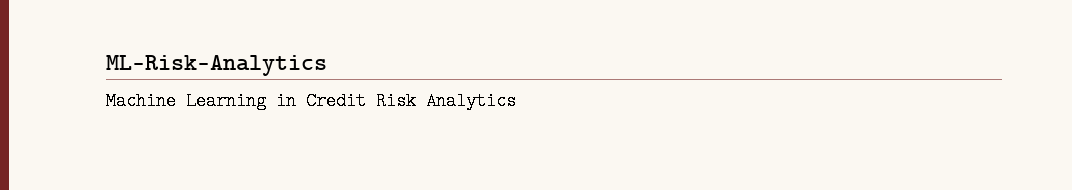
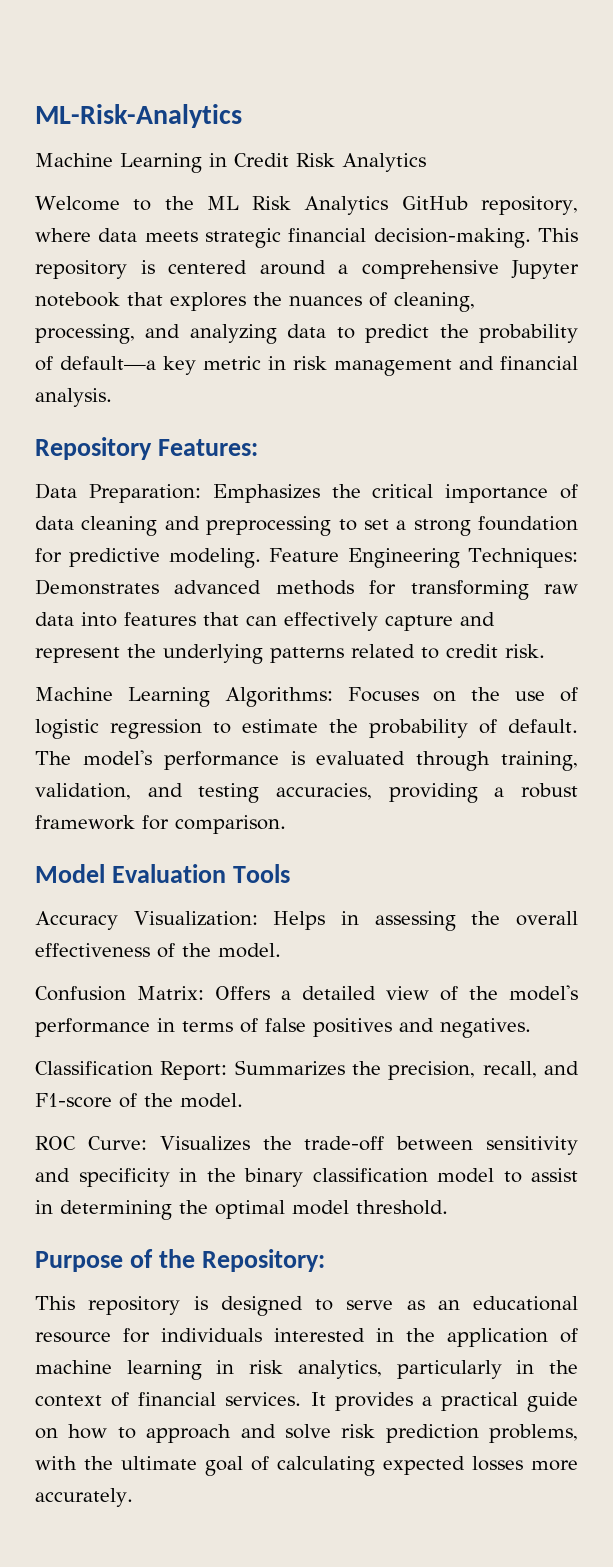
(516, 101) none -> [35,196,579,215] [35,228,578,248] [35,260,579,279] [35,292,475,312] [35,324,578,344] [35,356,578,376] [35,388,112,407] [35,437,258,460] [35,483,578,503] [35,516,578,536] [35,548,579,568] [35,579,578,600] [35,612,495,631] [35,644,545,664] [35,687,578,707] [35,719,578,739] [35,750,578,771] [35,783,578,803] [35,815,286,834] [35,864,290,883] [35,911,578,931] [35,943,281,958] [35,985,578,1001] [35,1018,531,1038] [35,1060,579,1080] [35,1093,243,1108] [35,1136,578,1155] [35,1168,578,1187] [35,1200,448,1220] [35,1249,325,1272] [35,1296,578,1316] [35,1328,578,1347] [35,1360,578,1380] [35,1392,578,1412] [35,1424,578,1443] [35,1456,578,1476] [35,1488,133,1507] // Welcome to the ML Risk Analytics GitHub repository, where data meets strategic financial decision-making. This repository is centered around a comprehensive Jupyter notebook that explores the nuances of cleaning, processing, and analyzing data to predict the probability of default—a key metric in risk management and financial analysis. // Repository Features: // Data Preparation: Emphasizes the critical importance of data cleaning and preprocessing to set a strong foundation for predictive modeling. Feature Engineering Techniques: Demonstrates advanced methods for transforming raw data into features that can effectively capture and represent the underlying patterns related to credit risk. // Machine Learning Algorithms: Focuses on the use of logistic regression to estimate the probability of default. The model's performance is evaluated through training, validation, and testing accuracies, providing a robust framework for comparison. // Model Evaluation Tools // Accuracy Visualization: Helps in assessing the overall effectiveness of the model. // Confusion Matrix: Offers a detailed view of the model's performance in terms of false positives and negatives. // Classification Report: Summarizes the precision, recall, and F1-score of the model. // ROC Curve: Visualizes the trade-off between sensitivity and specificity in the binary classification model to assist in determining the optimal model threshold. // Purpose of the Repository: // This repository is designed to serve as an educational resource for individuals interested in the application of machine learning in risk analytics, particularly in the context of financial services. It provides a practical guide on how to approach and solve risk prediction problems, with the ultimate goal of calculating expected losses more accurately.

